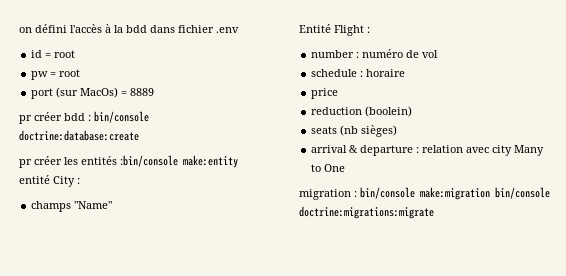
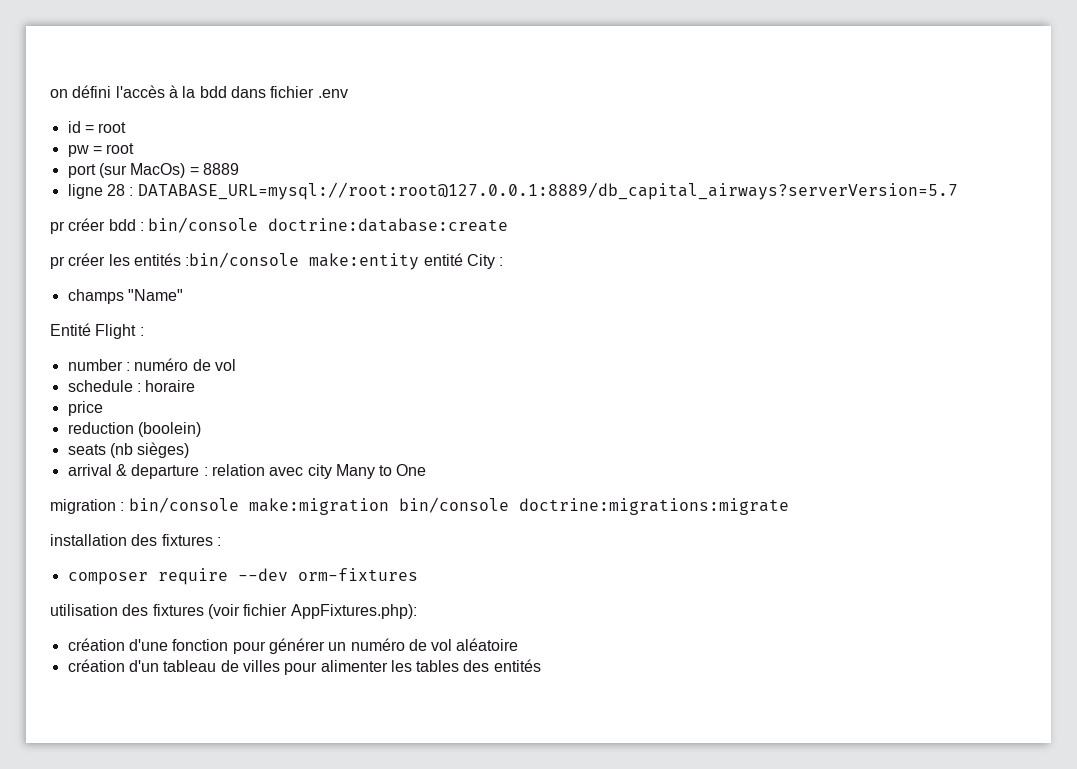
(155, 92) none -> [67,182,958,200] // ligne 28 : DATABASE_URL=mysql://root:root@127.0.0.1:8889/db_capital_airways?serverVersion=5.7
(434, 212) none -> [50,534,221,546] [67,568,418,585] [50,604,417,619] [67,638,519,654] [67,659,541,675] // installation des fixtures : // composer require --dev orm-fixtures // utilisation des fixtures (voir fichier AppFixtures.php): // création d'une fonction pour générer un numéro de vol aléatoire // création d'un tableau de villes pour alimenter les tables des entités

